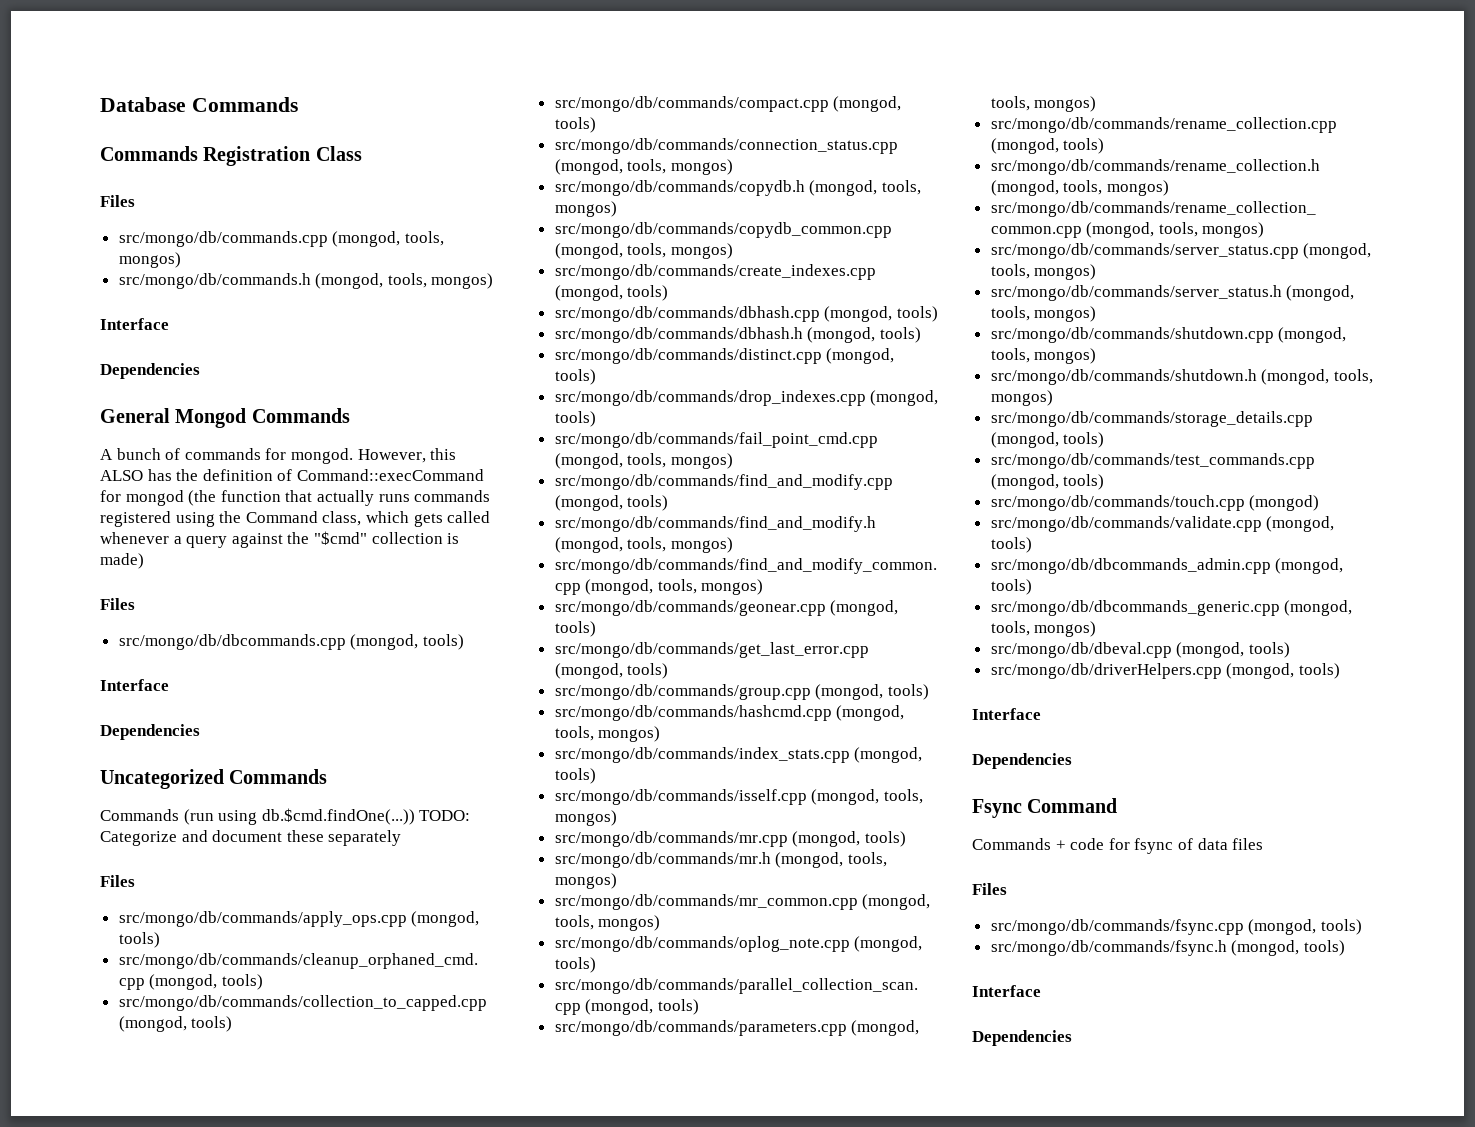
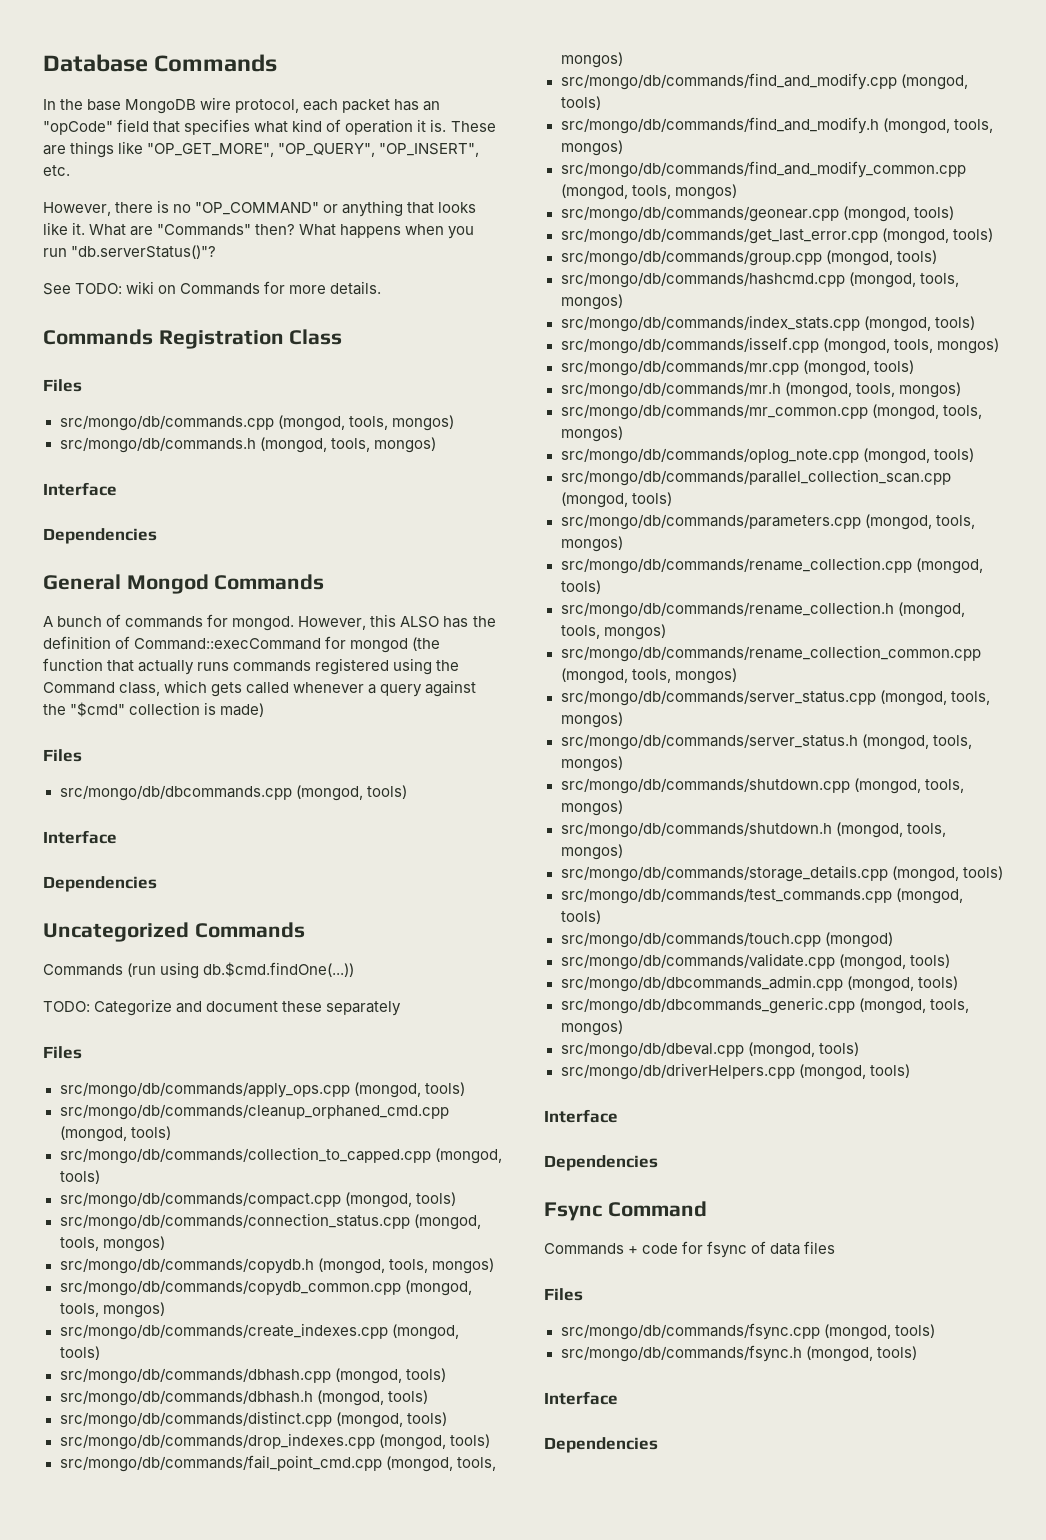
(298, 104) none -> [43,97,441,114] [43,119,496,135] [43,141,480,158] [43,165,70,176] [43,200,477,217] [43,222,475,239] [43,245,217,259] [43,281,382,295] // In the base MongoDB wire protocol, each packet has an "opCode" field that specifies what kind of operation it is. These are things like "OP_GET_MORE", "OP_QUERY", "OP_INSERT", etc. // However, there is no "OP_COMMAND" or anything that looks like it. What are "Commands" then? What happens when you run "db.serverStatus()"? // See TODO: wiki on Commands for more details.
(415, 816) none -> (355, 969) //

